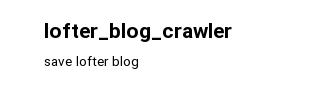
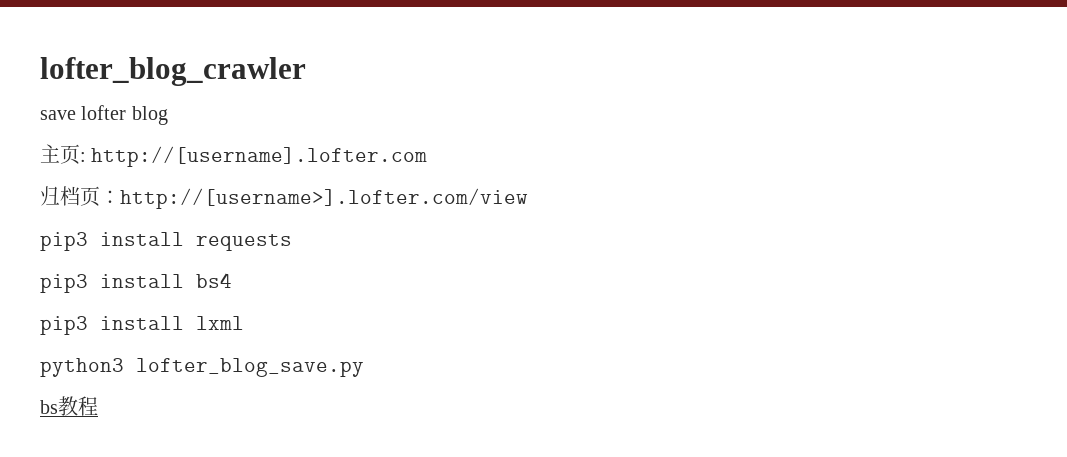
(139, 62) none -> [40,144,428,167] [40,186,528,209] [40,232,292,251] [40,273,232,293] [40,316,244,335] [40,358,364,377] [40,396,98,416] // 主页: http://[username].lofter.com // 归档页：http://[username>].lofter.com/view // pip3 install requests // pip3 install bs4 // pip3 install lxml // python3 lofter_blog_save.py // bs教程

